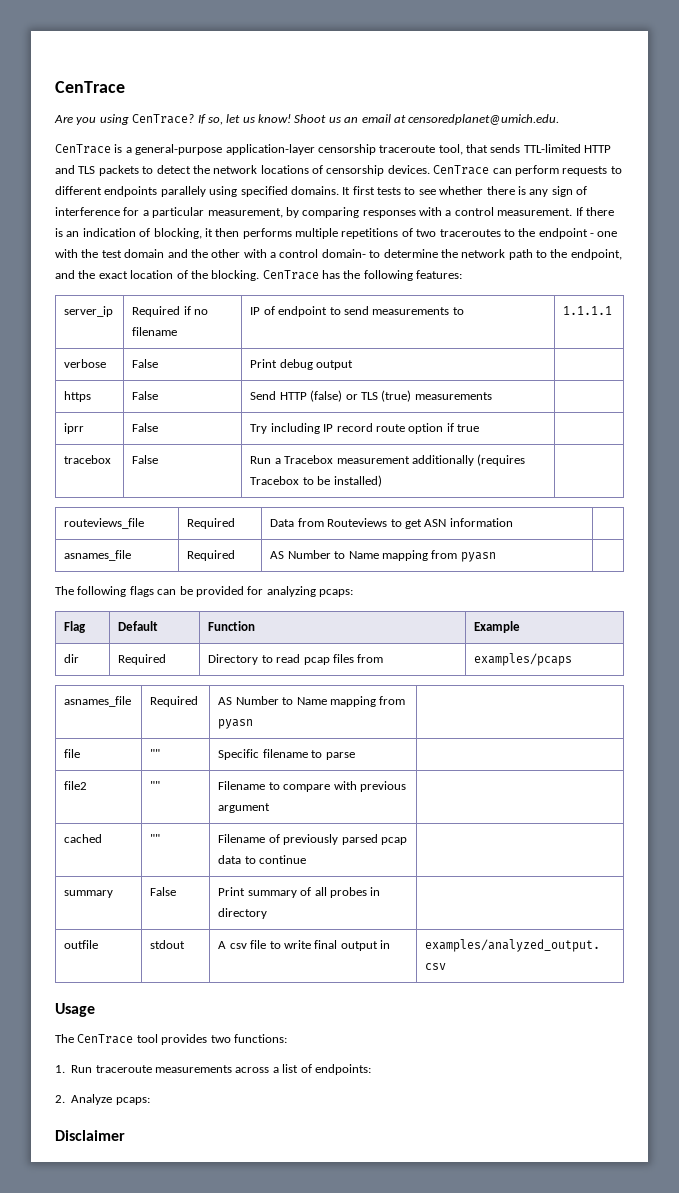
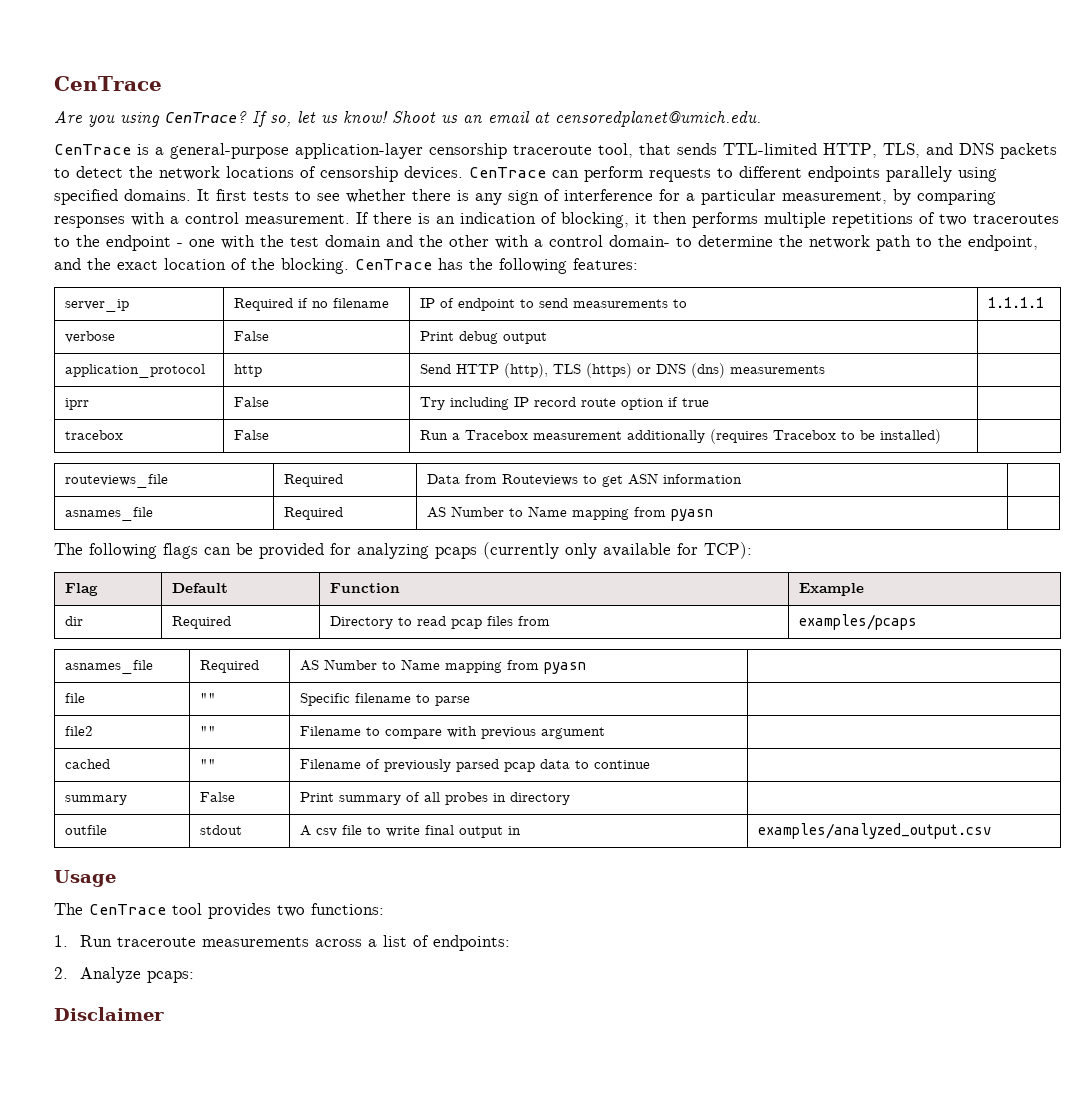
[584,145,612,153] [55,165,96,174] HTTP and TLS -> [823,143,994,158] HTTP, TLS, and DNS
[64,391,92,402] [132,391,159,400] https | False -> [64,364,205,378] [233,364,262,377] application_protocol | http
[310,390,412,402] (false) or TLS (true) -> [503,363,725,378] (http), TLS (https) or DNS (dns)
[319,589,353,597] pcaps: -> [435,542,752,559] pcaps (currently only available for TCP):

